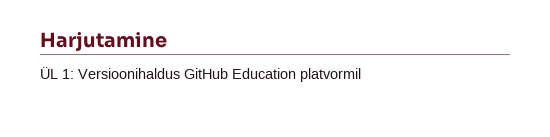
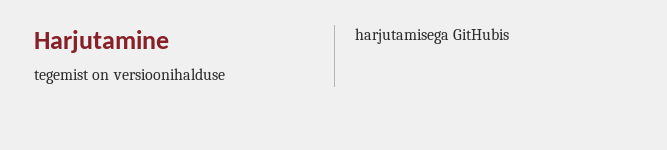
[40,67,361,82] ÜL 1: Versioonihaldus GitHub Education platvormil -> [34,68,225,84] [355,28,510,44] tegemist on versioonihalduse harjutamisega GitHubis

